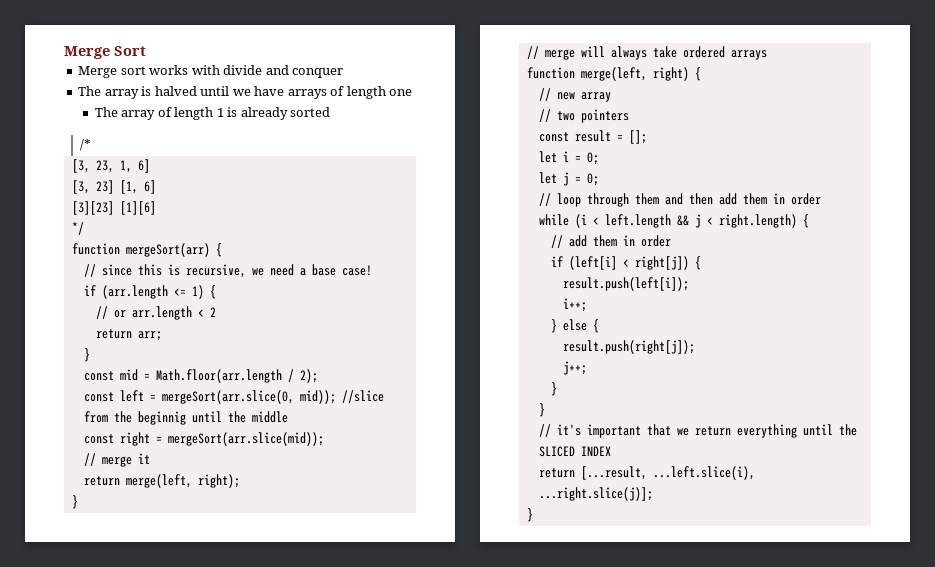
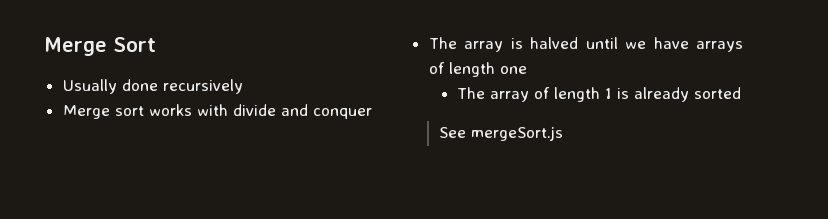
(146, 51) none -> [62,79,243,94] // Usually done recursively
[80,139,92,151] [71,159,150,173] [71,180,156,194] [71,201,156,215] [71,222,84,235] [71,243,222,257] [83,264,372,278] [83,285,216,299] [95,306,216,320] [95,329,162,341] [83,348,90,362] [83,369,318,383] [83,390,384,404] [83,411,288,425] [83,432,324,446] [83,453,150,467] [83,474,240,488] [71,495,78,509] [526,46,767,60] [526,67,701,81] [538,88,611,102] [538,109,629,123] [538,130,647,144] [538,151,599,165] [538,172,599,186] [538,193,821,207] [538,214,809,228] [550,235,671,248] [550,256,701,270] [562,277,689,291] [562,298,587,312] [550,319,599,333] [562,340,695,354] [562,361,587,375] [550,382,557,396] [538,403,545,417] [538,424,857,438] [538,446,611,457] [538,466,755,480] [538,487,653,501] [526,508,533,522] /* // [3, 23, 1, 6] // [3, 23] [1, 6] // [3][23] [1][6] // */ // function mergeSort(arr) { // // since this is recursive, we need a base case! // if (arr.length <= 1) { // // or arr.length < 2 // return arr; // } // const mid = Math.floor(arr.length / 2); // const left = mergeSort(arr.slice(0, mid)); //slice from the beginnig until the middle // const right = mergeSort(arr.slice(mid)); // // merge it // return merge(left, right); // } // // merge will always take ordered arrays // function merge(left, right) { // // new array // // two pointers // const result = []; // let i = 0; // let j = 0; // // loop through them and then add them in order // while (i < left.length && j < right.length) { // // add them in order // if (left[i] < right[j]) { // result.push(left[i]); // i++; // } else { // result.push(right[j]); // j++; // } // } // // it's important that we return everything until the SLICED INDEX // return [...result, ...left.slice(i), ...right.slice(j)]; // } -> [438,126,563,141] See mergeSort.js

